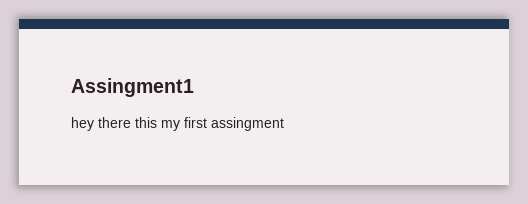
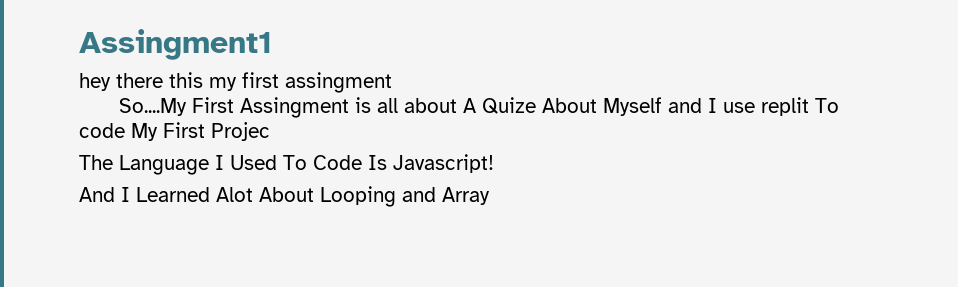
(284, 124) none -> [118,97,839,118] [79,122,270,141] [79,154,494,175] [79,186,490,207] // So....My First Assingment is all about A Quize About Myself and I use replit To code My First Projec // The Language I Used To Code Is Javascript! // And I Learned Alot About Looping and Array

